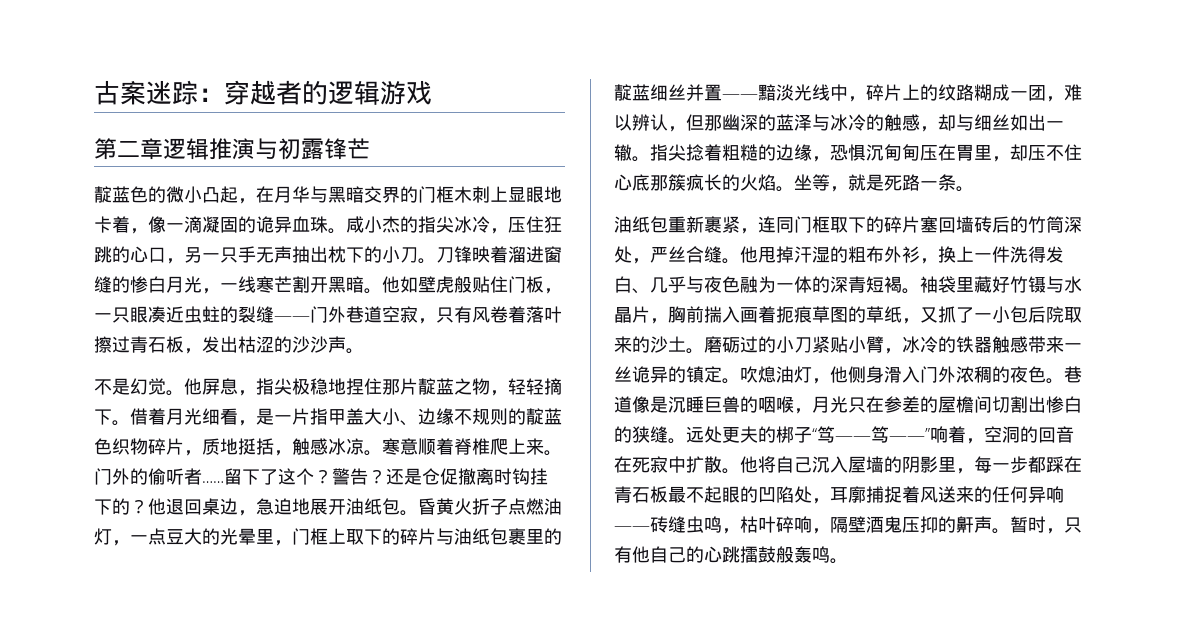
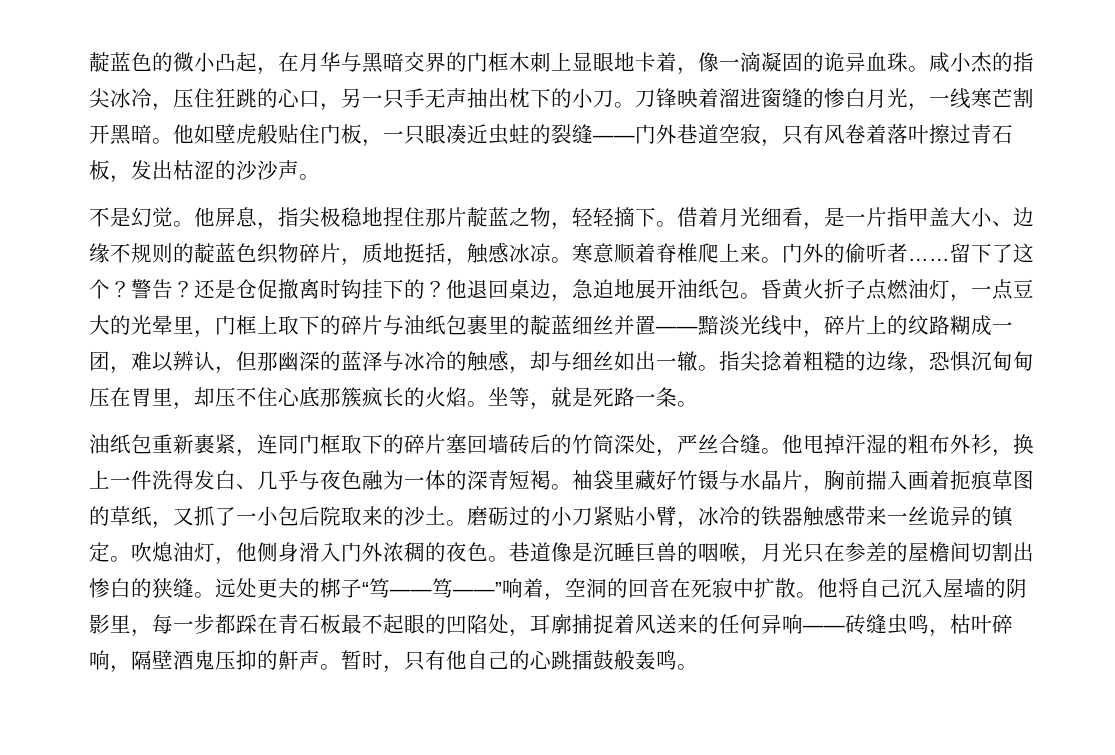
[94,80,432,105] [94,138,370,160] 古案迷踪：穿越者的逻辑游戏 // 第二章逻辑推演与初露锋芒 // -> (89, 62) none

